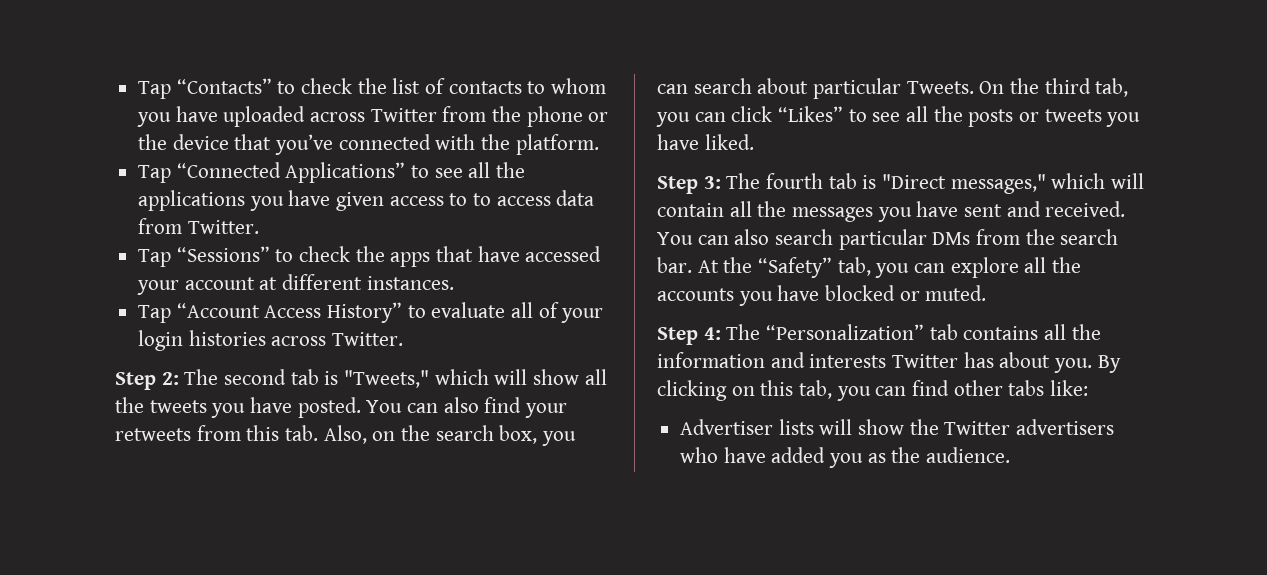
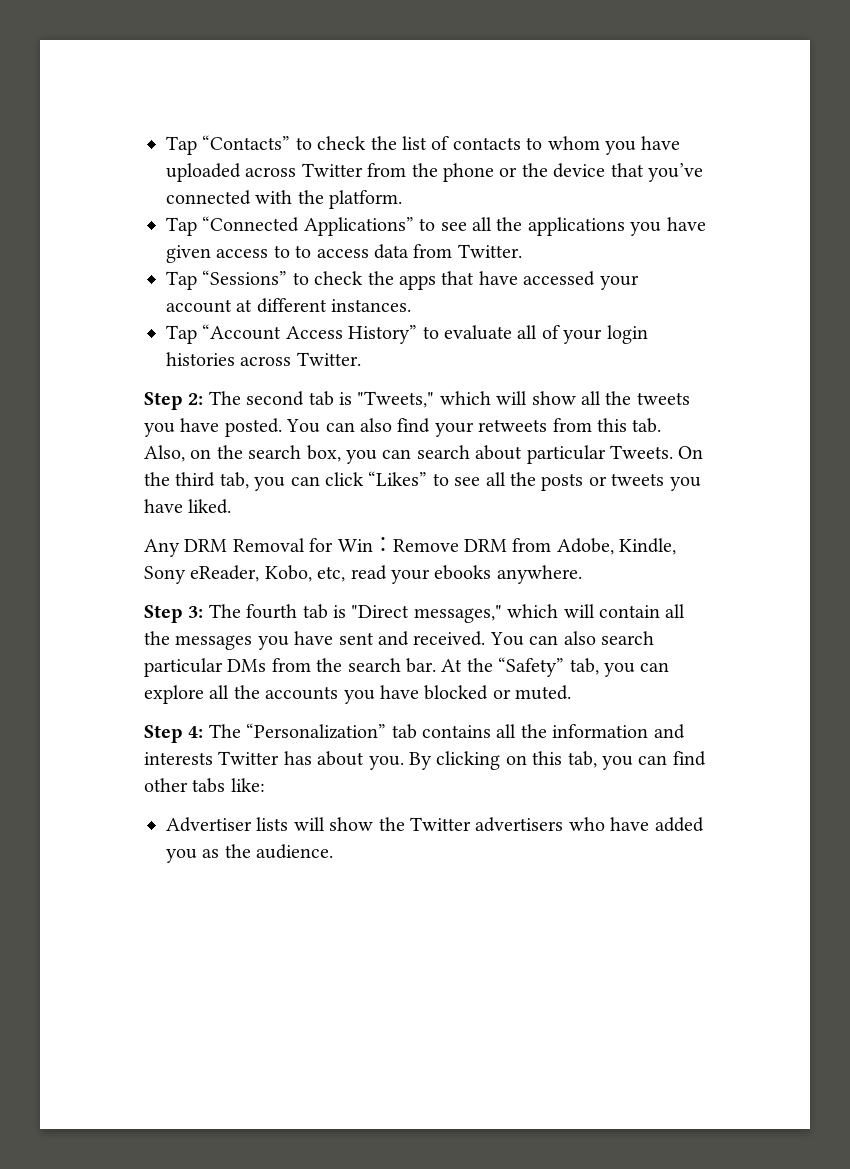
(754, 142) none -> [144,537,677,557] [144,565,582,584] // Any DRM Removal for Win：Remove DRM from Adobe, Kindle, Sony eReader, Kobo, etc, read your ebooks anywhere.

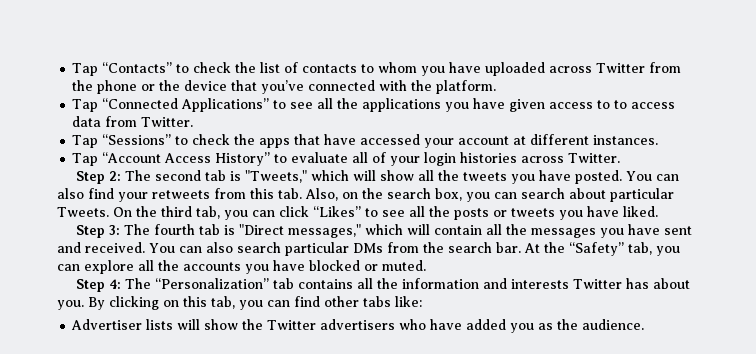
[144,537,677,557] [144,565,582,584] // Any DRM Removal for Win：Remove DRM from Adobe, Kindle, Sony eReader, Kobo, etc, read your ebooks anywhere. -> (658, 211) none

